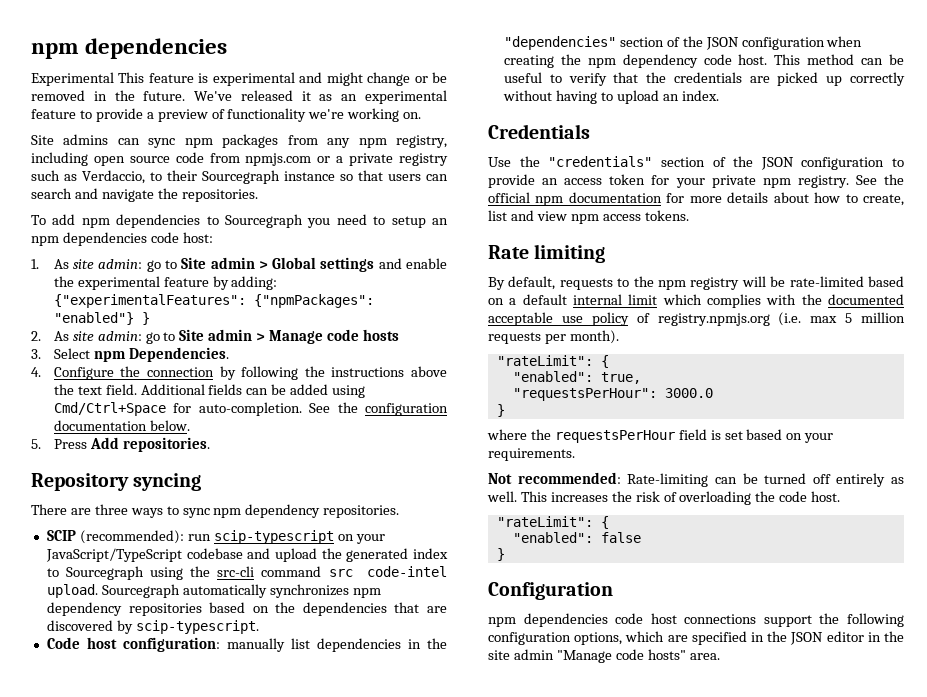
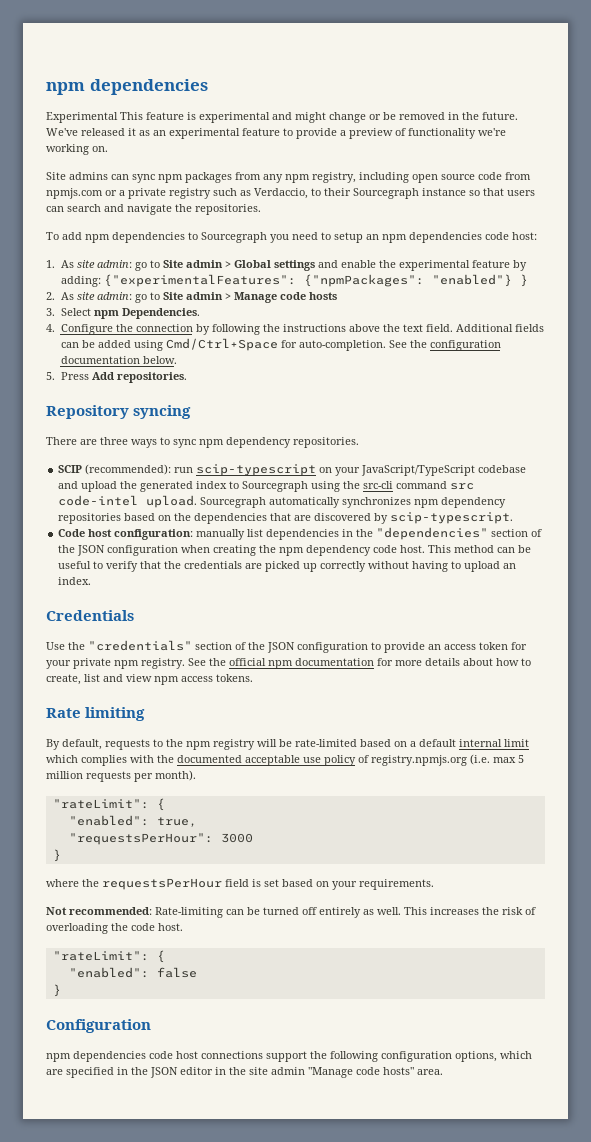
[664,388,713,398] 3000.0 -> [220,833,253,843] 3000

